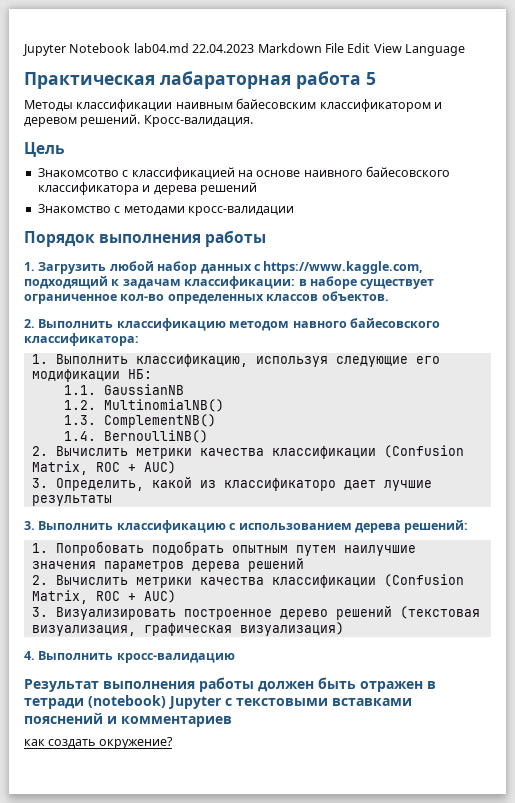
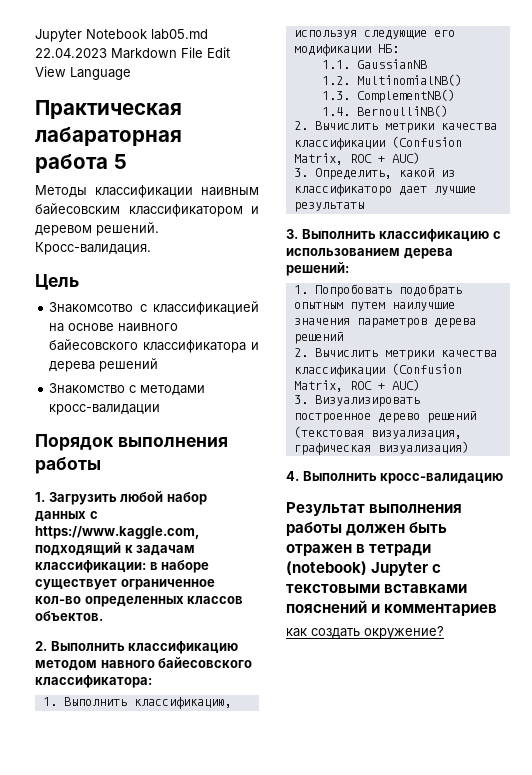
[133,43,189,53] lab04.md -> [151,29,208,40] lab05.md

